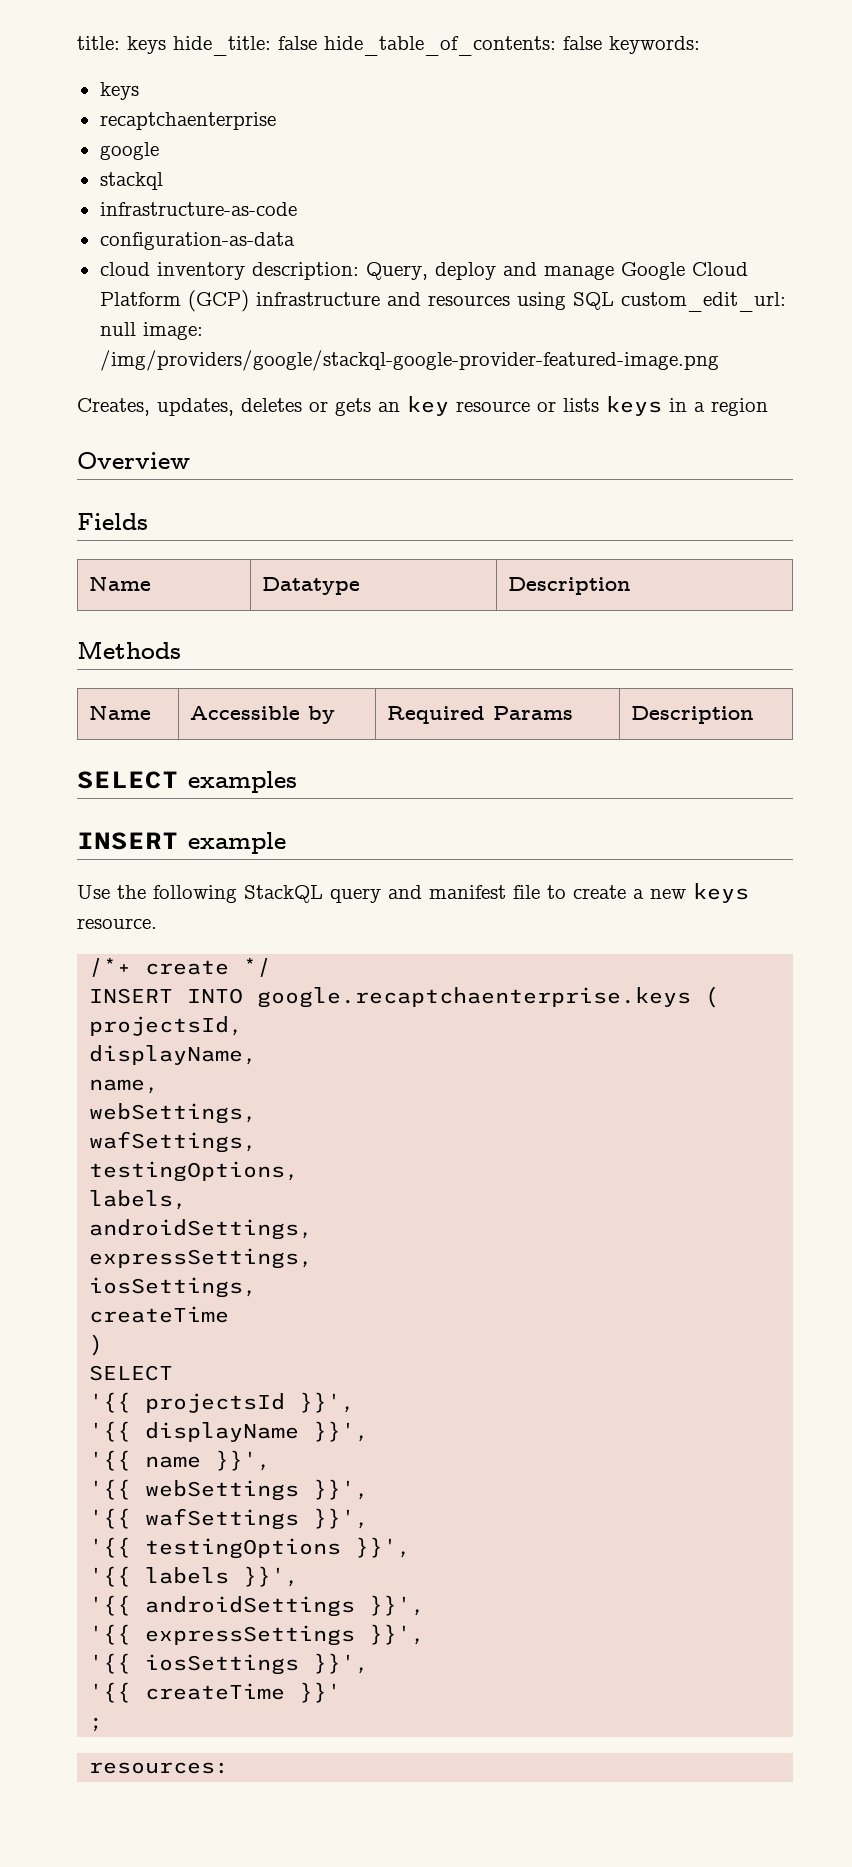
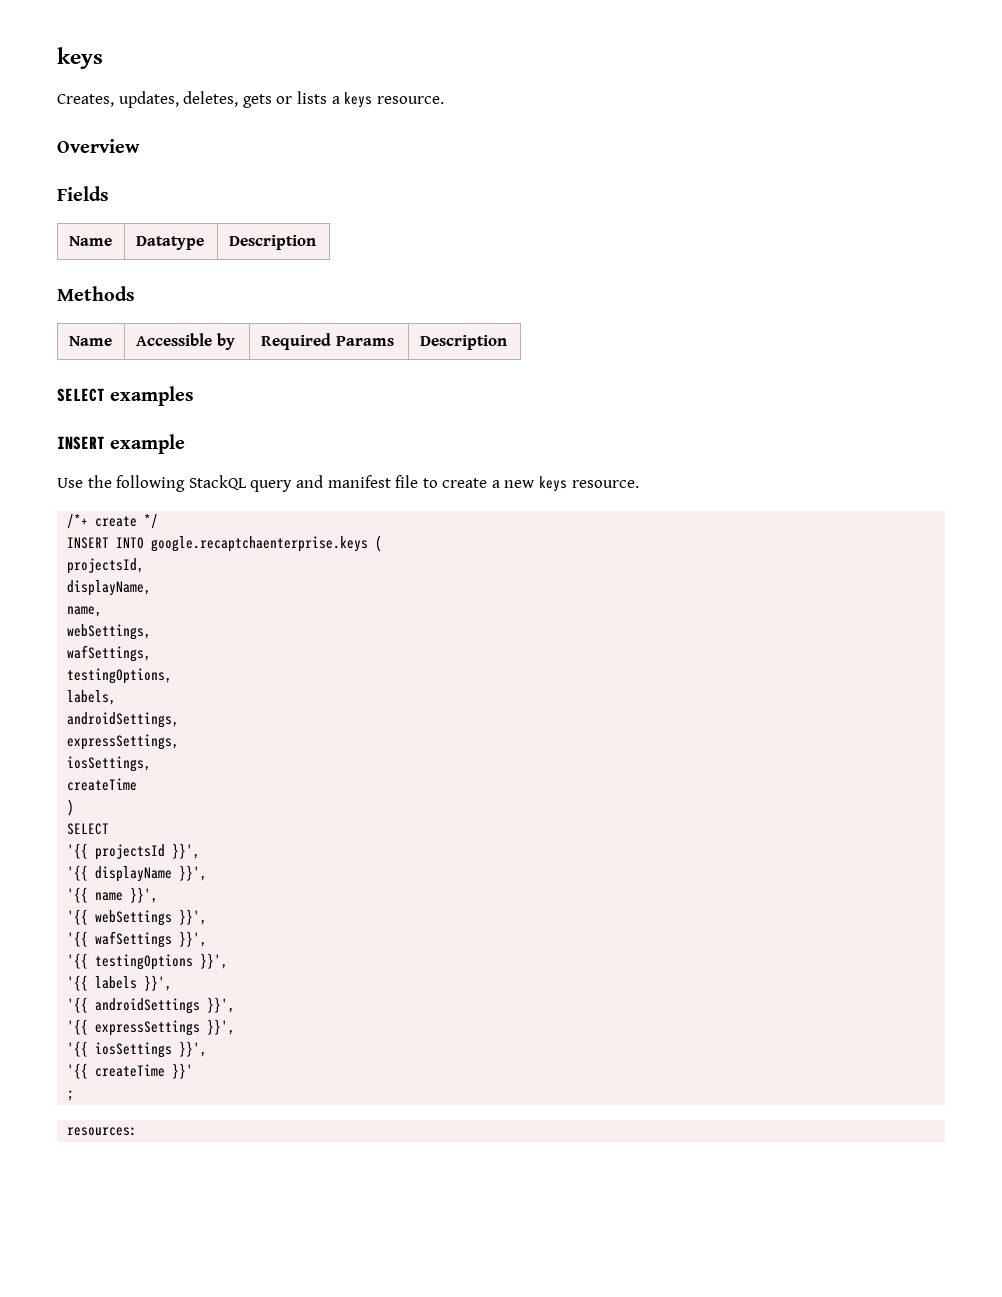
[77,36,700,56] [99,82,139,100] [99,112,276,130] [99,142,159,160] [99,172,163,190] [99,202,297,216] [99,232,295,250] [99,262,748,280] [99,290,786,312] [99,322,203,340] [99,350,719,371] [77,396,768,416] title: keys hide_title: false hide_table_of_contents: false keywords: // keys // recaptchaenterprise // google // stackql // infrastructure-as-code // configuration-as-data // cloud inventory description: Query, deploy and manage Google Cloud Platform (GCP) infrastructure and resources using SQL custom_edit_url: null image: /img/providers/google/stackql-google-provider-featured-image.png // Creates, updates, deletes or gets an key resource or lists keys in a region -> [57,47,103,69] [57,91,444,108] keys // Creates, updates, deletes, gets or lists a keys resource.

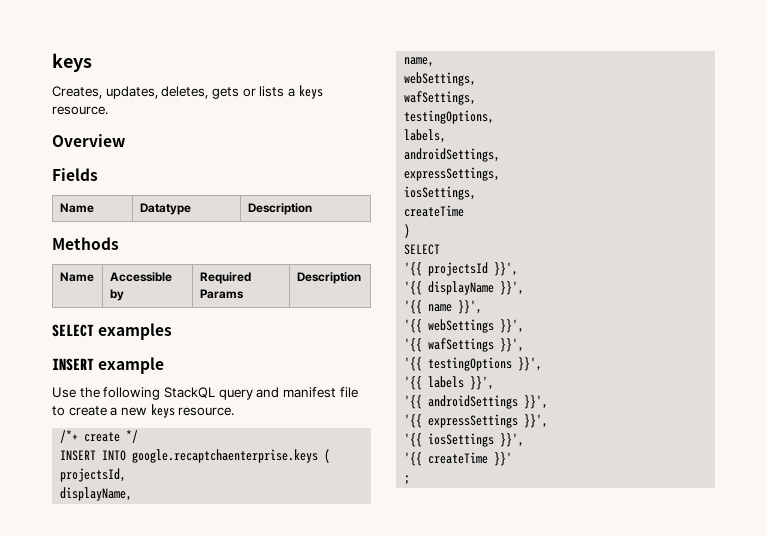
[67,1127,138,1136] // resources: -> (411, 480) none

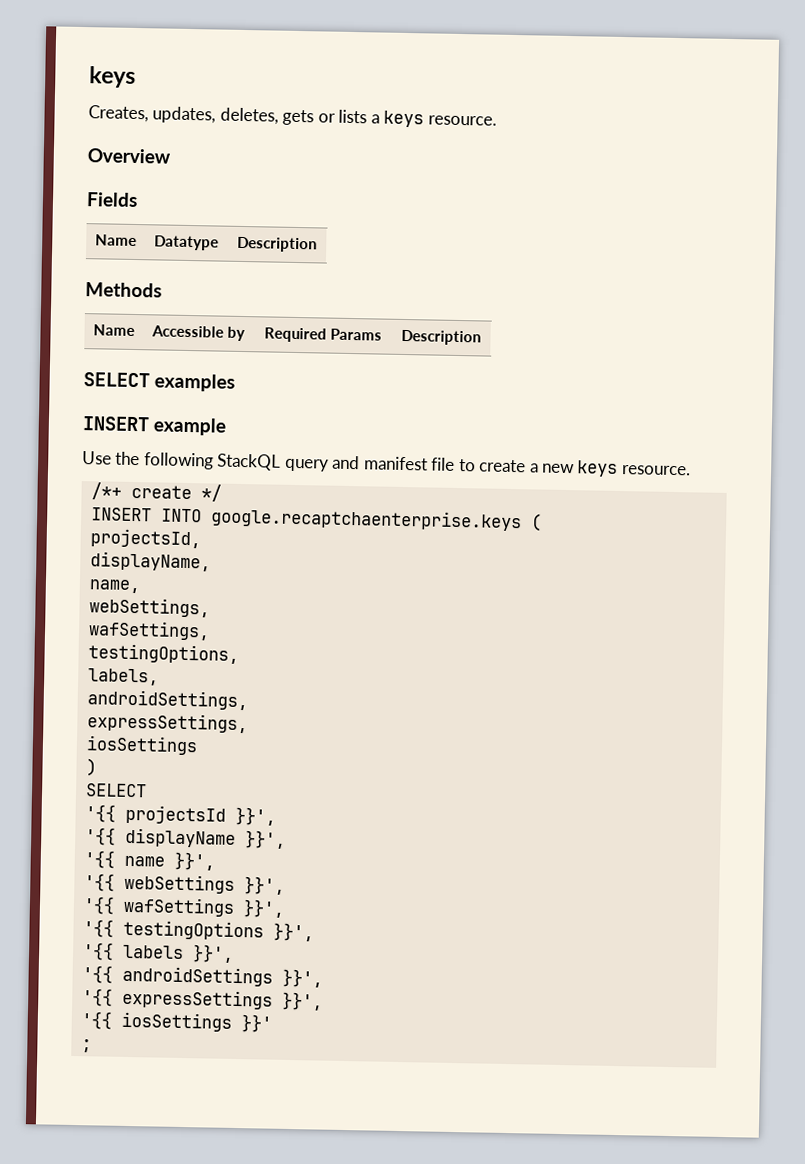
[404,186,477,200] [404,205,465,217] iosSettings, // createTime -> [85,735,198,756] iosSettings
[500,433,525,447] [404,452,489,466] }}', // '{{ createTime -> (232, 1021) none

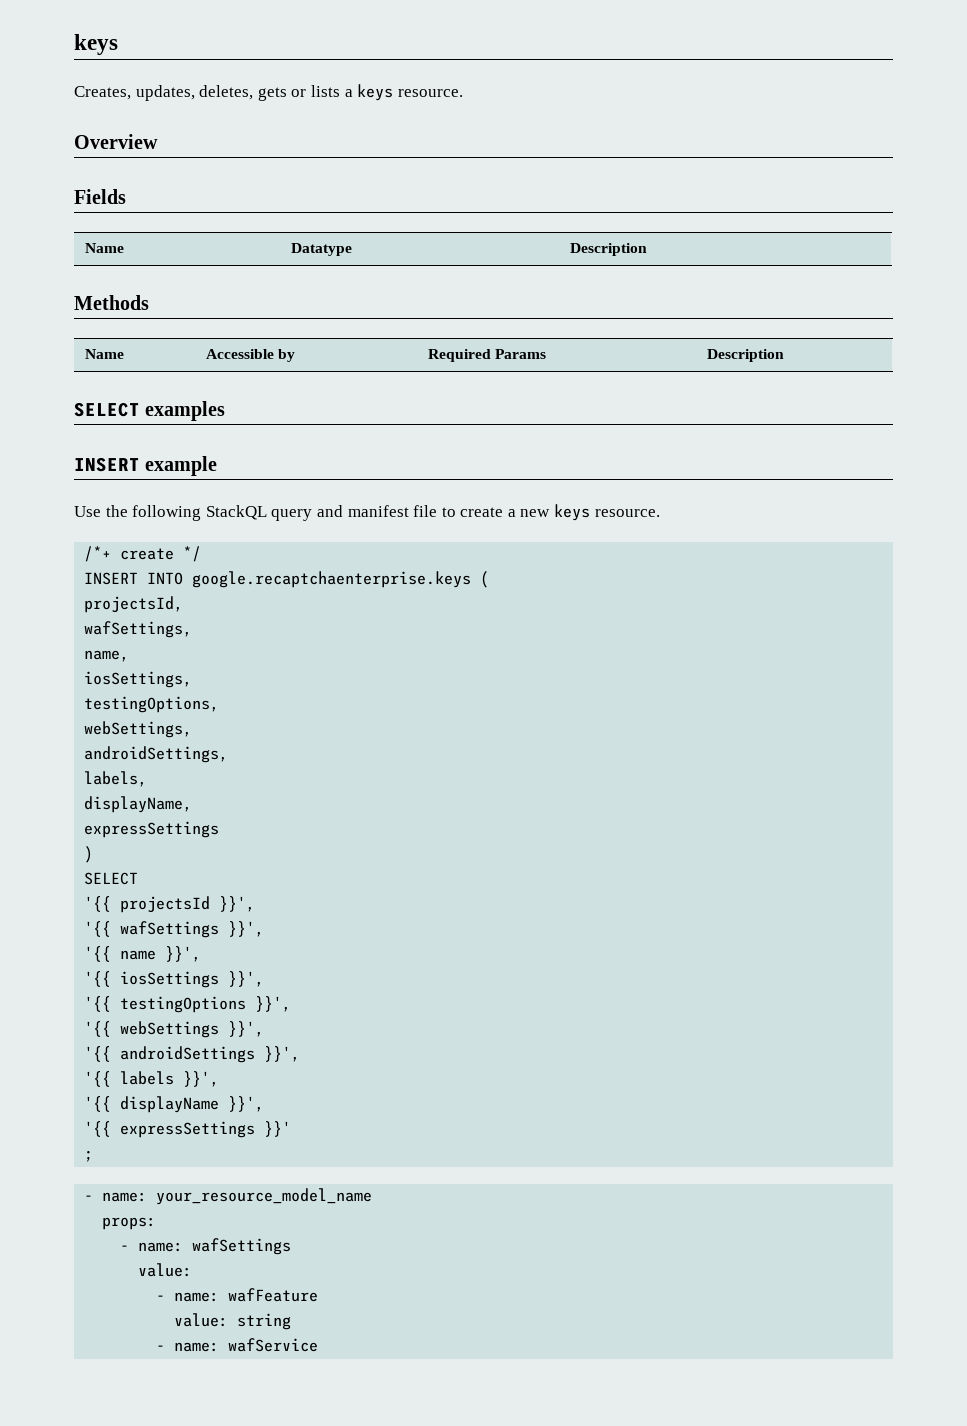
[89,551,211,572] displayName, -> [84,621,193,638] wafSettings,
[88,597,210,618] [87,620,210,641] webSettings, // wafSettings, -> [84,671,193,688] iosSettings,
[87,668,159,686] labels, -> [84,721,193,738] webSettings,
[86,712,248,734] [85,735,198,756] expressSettings, // iosSettings -> [84,771,148,787] [84,796,193,813] [84,821,220,838] labels, // displayName, // expressSettings
[124,827,236,848] displayName -> [120,921,220,938] wafSettings
[123,873,285,895] [82,896,235,917] webSettings }}', // '{{ wafSettings -> [120,971,220,988] iosSettings
[121,944,184,960] labels -> [120,1021,220,1038] webSettings
[121,988,323,1011] [80,1011,272,1033] [80,1039,92,1053] expressSettings }}', // '{{ iosSettings }}' // ; -> [120,1071,220,1087] [84,1096,265,1113] [84,1121,292,1138] [84,1150,94,1162] [84,1188,373,1205] [102,1217,157,1230] [120,1238,292,1255] [138,1263,193,1277] [156,1288,319,1302] [174,1313,292,1330] [156,1338,319,1352] labels }}', // '{{ displayName }}', // '{{ expressSettings }}' // ; // - name: your_resource_model_name // props: // - name: wafSettings // value: // - name: wafFeature // value: string // - name: wafService

